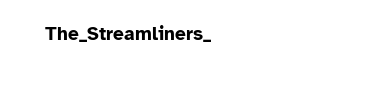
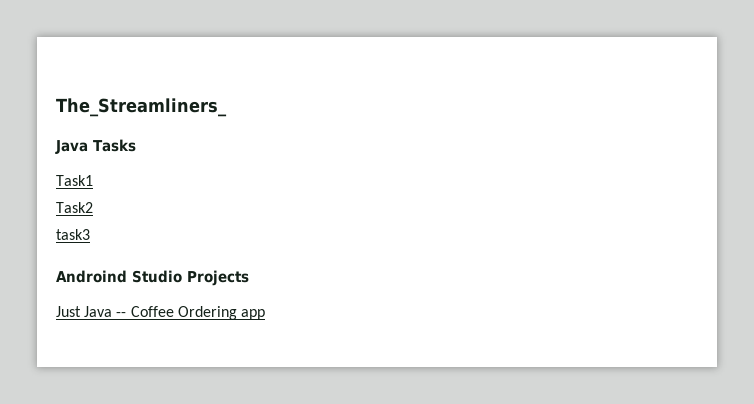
(211, 33) none -> [55,139,136,154] [56,175,93,186] [56,202,93,213] [56,229,90,240] [56,270,249,286] [56,306,265,320] // Java Tasks // Task1 // Task2 // task3 // Androind Studio Projects // Just Java -- Coffee Ordering app

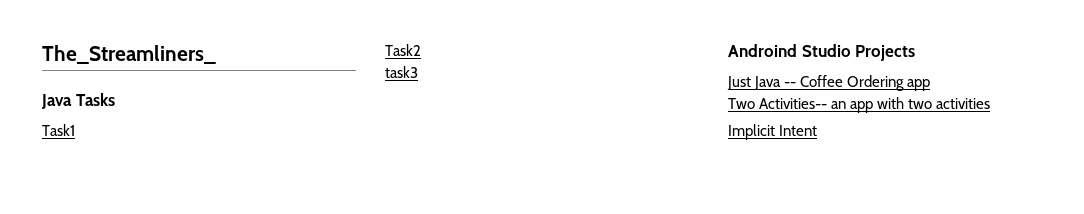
(265, 314) none -> [728,97,991,113] [728,124,818,140] // Two Activities-- an app with two activities // Implicit Intent

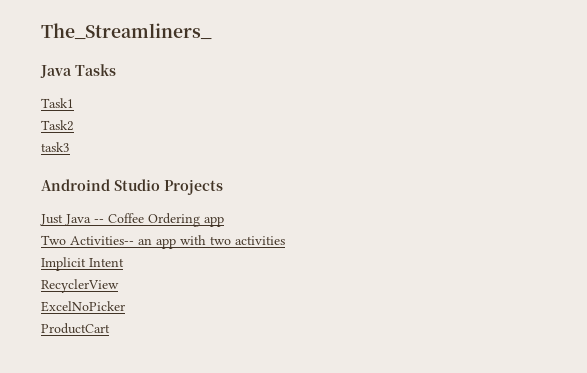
(818, 130) none -> [41,279,119,293] [41,301,125,312] [41,323,110,334] // RecyclerView // ExcelNoPicker // ProductCart

